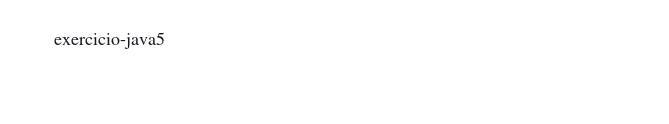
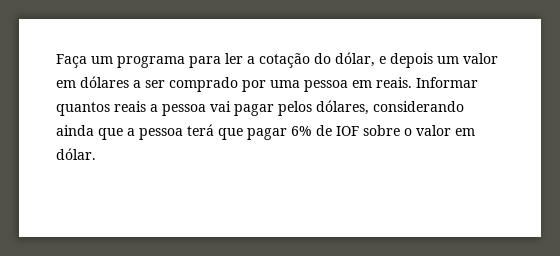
[54,32,165,49] exercicio-java5 -> [56,52,498,68] [56,76,478,92] [56,100,464,116] [56,124,475,140] [56,148,96,160] Faça um programa para ler a cotação do dólar, e depois um valor em dólares a ser comprado por uma pessoa em reais. Informar quantos reais a pessoa vai pagar pelos dólares, considerando ainda que a pessoa terá que pagar 6% de IOF sobre o valor em dólar.

